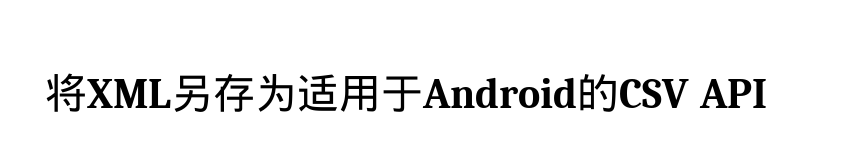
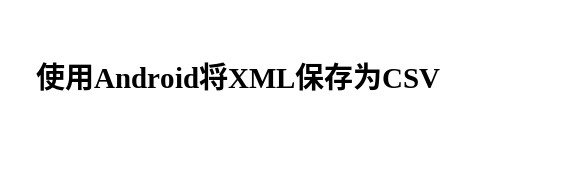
[45,73,768,112] 将XML另存为适用于Android的CSV API -> [36,62,440,91] 使用Android将XML保存为CSV

